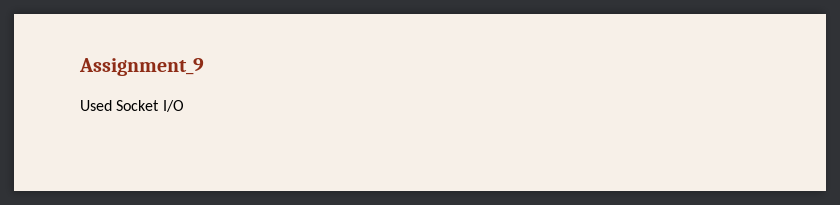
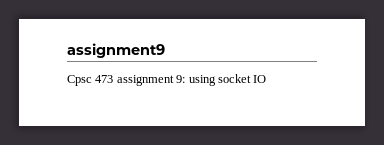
[79,58,204,76] [80,100,184,112] Assignment_9 // Used Socket I/O -> [67,43,165,58] [67,74,267,86] assignment9 // Cpsc 473 assignment 9: using socket IO

